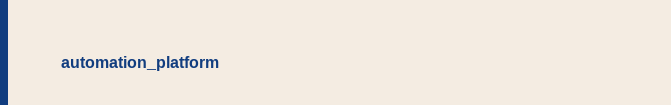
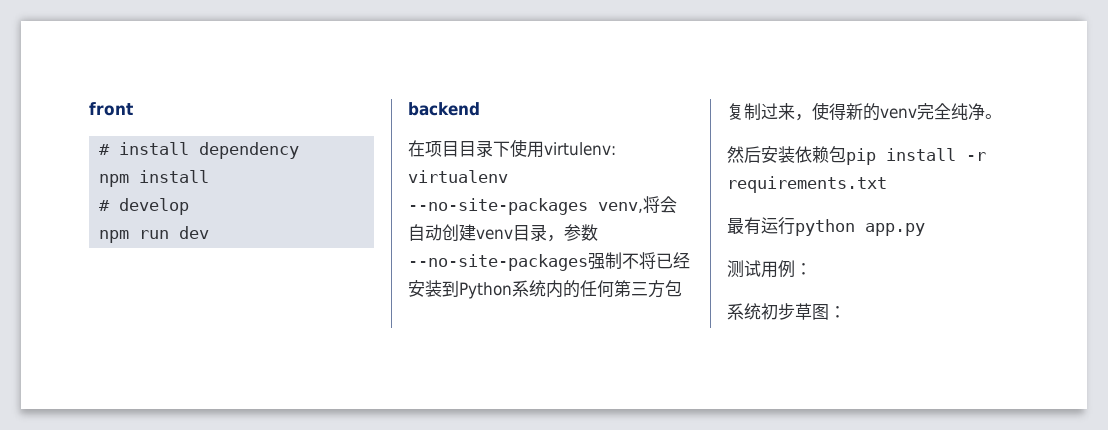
[61,56,219,71] automation_platform -> [89,102,133,116] [99,142,300,159] [99,170,210,187] [99,198,190,215] [99,226,210,243] [408,102,480,116] [408,139,616,158] [408,170,508,183] [408,196,677,215] [408,224,598,242] [408,252,690,271] [408,280,682,299] [727,102,1002,121] [727,146,986,165] [727,176,887,193] [727,217,925,236] [727,260,812,278] [727,303,846,320] front // # install dependency // npm install // # develop // npm run dev // backend // 在项目目录下使用virtulenv: virtualenv --no-site-packages venv,将会自动创建venv目录，参数--no-site-packages强制不将已经安装到Python系统内的任何第三方包复制过来，使得新的venv完全纯净。 // 然后安装依赖包pip install -r requirements.txt // 最有运行python app.py // 测试用例： // 系统初步草图：

